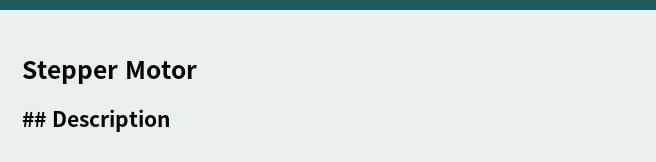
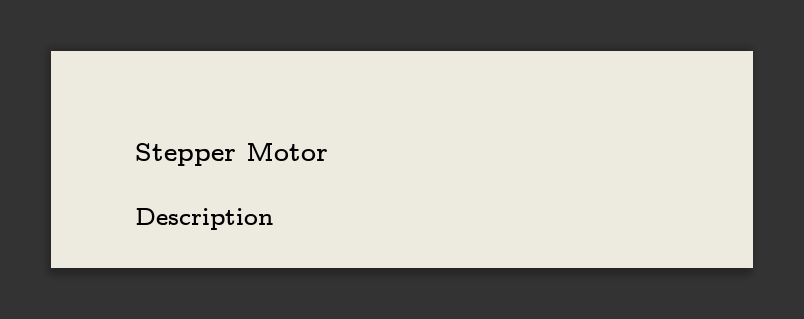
[22,111,46,127] ## -> (328, 151) none

